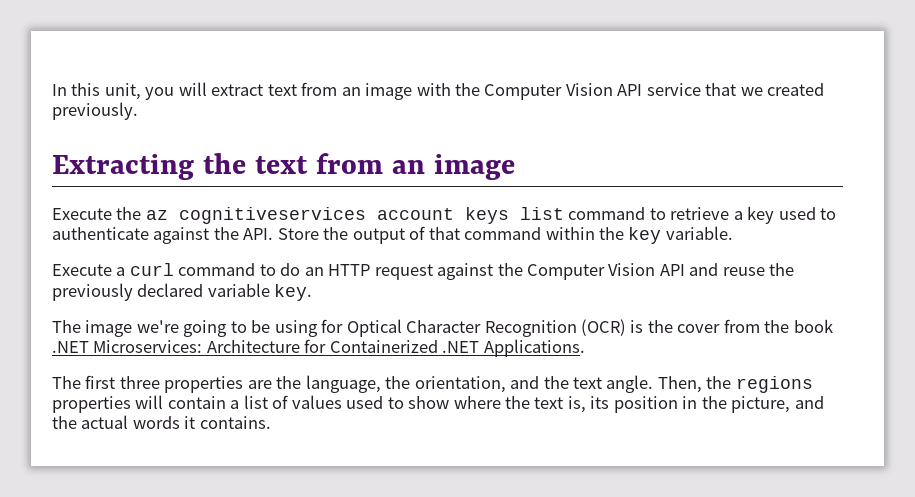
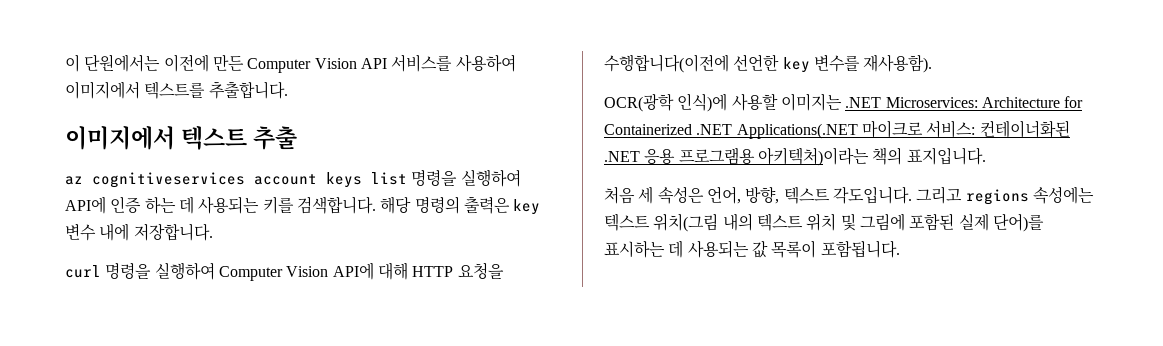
[52,82,825,100] [52,102,138,120] [52,153,515,180] [52,207,142,220] In this unit, you will extract text from an image with the Computer Vision API service that we created previously. // Extracting the text from an image // Execute the -> [65,54,516,73] [65,81,288,99] [65,126,298,150] 이 단원에서는 이전에 만든 Computer Vision API 서비스를 사용하여 이미지에서 텍스트를 추출합니다. // 이미지에서 텍스트 추출 //
[568,206,837,224] [52,226,733,244] [52,263,795,280] [52,283,313,301] [52,319,833,337] command to retrieve a key used to authenticate against the API. Store the output of that command within the key variable. // Execute a curl command to do an HTTP request against the Computer Vision API and reuse the previously declared variable key. // The image we're going to be using for Optical Character Recognition (OCR) is the cover from the book -> [411,169,521,187] [65,196,541,215] [65,223,213,241] [65,262,504,281] [604,54,933,73] [604,93,842,112] 명령을 실행하여 API에 인증 하는 데 사용되는 키를 검색합니다. 해당 명령의 출력은 key 변수 내에 저장합니다. // curl 명령을 실행하여 Computer Vision API에 대해 HTTP 요청을 수행합니다(이전에 선언한 key 변수를 재사용함). // OCR(광학 인식)에 사용할 이미지는
[483,339,585,357] [52,375,813,393] [52,395,824,413] [52,415,271,429] Applications. // The first three properties are the language, the orientation, and the text angle. Then, the regions properties will contain a list of values used to show where the text is, its position in the picture, and the actual words it contains. -> [736,120,1070,139] [604,147,986,166] [604,186,1094,205] [604,213,1044,232] [604,240,900,258] Applications(.NET 마이크로 서비스: 컨테이너화된 .NET 응용 프로그램용 아키텍처)이라는 책의 표지입니다. // 처음 세 속성은 언어, 방향, 텍스트 각도입니다. 그리고 regions 속성에는 텍스트 위치(그림 내의 텍스트 위치 및 그림에 포함된 실제 단어)를 표시하는 데 사용되는 값 목록이 포함됩니다.

